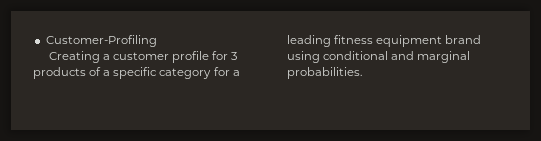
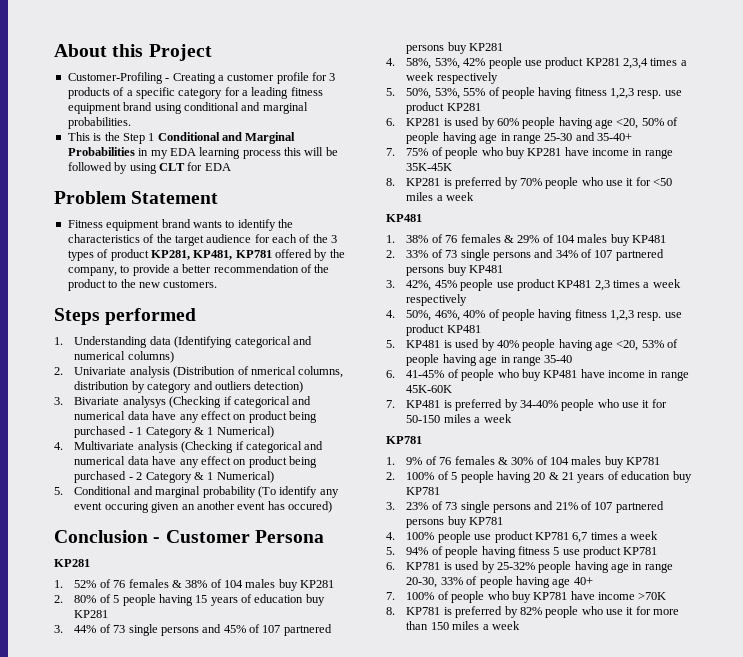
(45, 41) none -> [54,44,212,61] About this Project //
(157, 41) // -> [165,78,170,81] -
(362, 73) none -> [67,132,296,144] [67,147,338,159] [67,162,231,174] [54,191,219,204] [67,219,293,231] [67,234,338,246] [67,249,345,261] [67,264,330,276] [67,279,218,291] [54,308,197,325] [54,336,312,348] [74,351,174,363] [54,366,344,378] [74,381,304,393] [54,396,312,408] [74,411,318,423] [74,426,274,438] [54,441,324,453] [74,456,318,468] [74,471,274,483] [54,486,339,498] [74,501,333,513] [54,530,324,543] [54,559,90,567] [54,579,335,591] [54,594,325,606] [74,610,109,618] [54,624,332,636] [406,42,504,54] [386,57,687,69] [406,72,498,84] [386,87,682,99] [406,102,481,114] [386,117,679,129] [406,132,633,144] [386,147,673,159] [406,163,453,171] [386,177,673,189] [406,192,475,201] [386,214,422,222] [386,234,667,246] [386,249,664,261] [406,264,504,276] [386,279,681,291] [406,294,468,306] [386,309,682,321] [406,324,481,336] [386,339,679,351] [406,354,573,366] [386,369,689,381] [406,385,453,393] [386,399,667,411] [406,414,512,423] [386,436,422,444] [386,456,661,468] [386,471,692,483] [406,487,441,495] [386,501,664,513] [406,516,504,528] [386,531,659,543] [386,546,658,558] [386,561,673,573] [406,576,593,588] [386,591,667,603] [386,606,680,618] [406,621,520,630] // This is the Step 1 Conditional and Marginal Probabilities in my EDA learning process this will be followed by using CLT for EDA // Problem Statement // Fitness equipment brand wants to identify the characteristics of the target audience for each of the 3 types of product KP281, KP481, KP781 offered by the company, to provide a better recommendation of the product to the new customers. // Steps performed // 1. Understanding data (Identifying categorical and numerical columns) // 2. Univariate analysis (Distribution of nmerical columns, distribution by category and outliers detection) // 3. Bivariate analysys (Checking if categorical and numerical data have any effect on product being purchased - 1 Category & 1 Numerical) // 4. Multivariate analysis (Checking if categorical and numerical data have any effect on product being purchased - 2 Category & 1 Numerical) // 5. Conditional and marginal probability (To identify any event occuring given an another event has occured) // Conclusion - Customer Persona // KP281 // 1. 52% of 76 females & 38% of 104 males buy KP281 // 2. 80% of 5 people having 15 years of education buy KP281 // 3. 44% of 73 single persons and 45% of 107 partnered persons buy KP281 // 4. 58%, 53%, 42% people use product KP281 2,3,4 times a week respectively // 5. 50%, 53%, 55% of people having fitness 1,2,3 resp. use product KP281 // 6. KP281 is used by 60% people having age <20, 50% of people having age in range 25-30 and 35-40+ // 7. 75% of people who buy KP281 have income in range 35K-45K // 8. KP281 is preferred by 70% people who use it for <50 miles a week // KP481 // 1. 38% of 76 females & 29% of 104 males buy KP481 // 2. 33% of 73 single persons and 34% of 107 partnered persons buy KP481 // 3. 42%, 45% people use product KP481 2,3 times a week respectively // 4. 50%, 46%, 40% of people having fitness 1,2,3 resp. use product KP481 // 5. KP481 is used by 40% people having age <20, 53% of people having age in range 35-40 // 6. 41-45% of people who buy KP481 have income in range 45K-60K // 7. KP481 is preferred by 34-40% people who use it for 50-150 miles a week // KP781 // 1. 9% of 76 females & 30% of 104 males buy KP781 // 2. 100% of 5 people having 20 & 21 years of education buy KP781 // 3. 23% of 73 single persons and 21% of 107 partnered persons buy KP781 // 4. 100% people use product KP781 6,7 times a week // 5. 94% of people having fitness 5 use product KP781 // 6. KP781 is used by 25-32% people having age in range 20-30, 33% of people having age 40+ // 7. 100% of people who buy KP781 have income >70K // 8. KP781 is preferred by 82% people who use it for more than 150 miles a week

